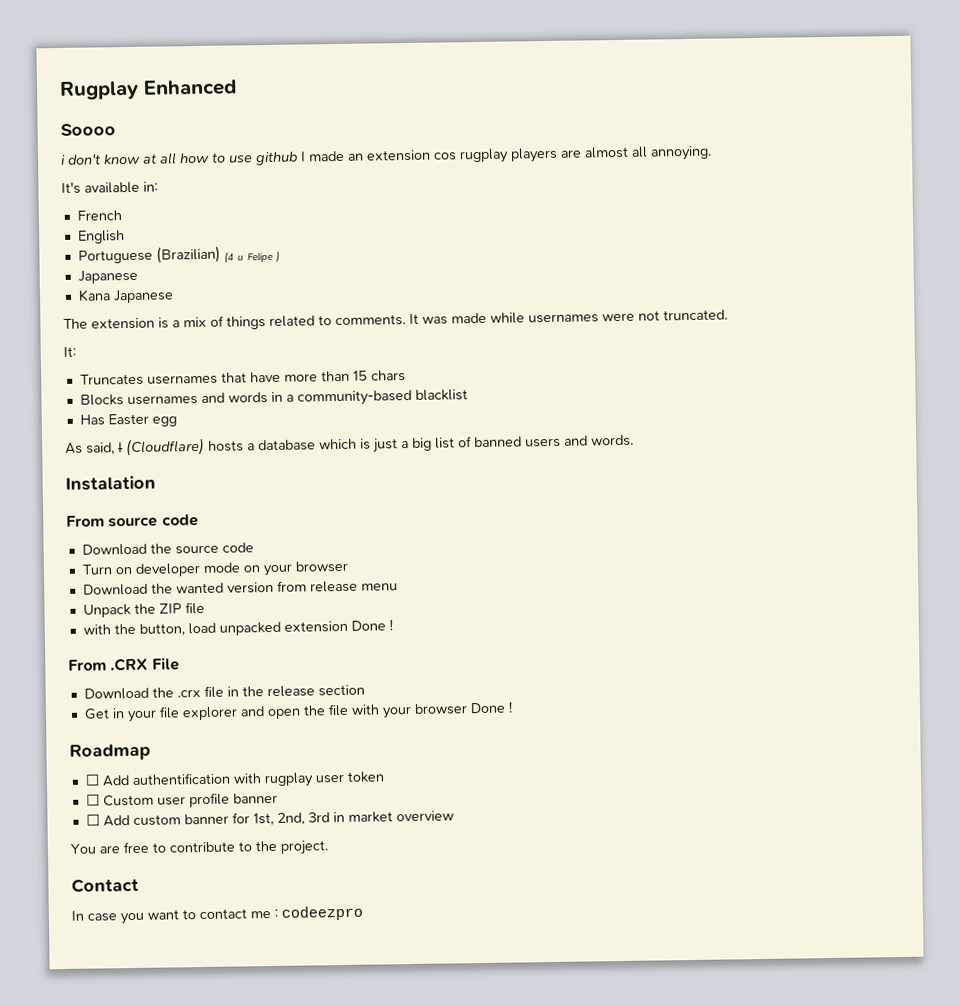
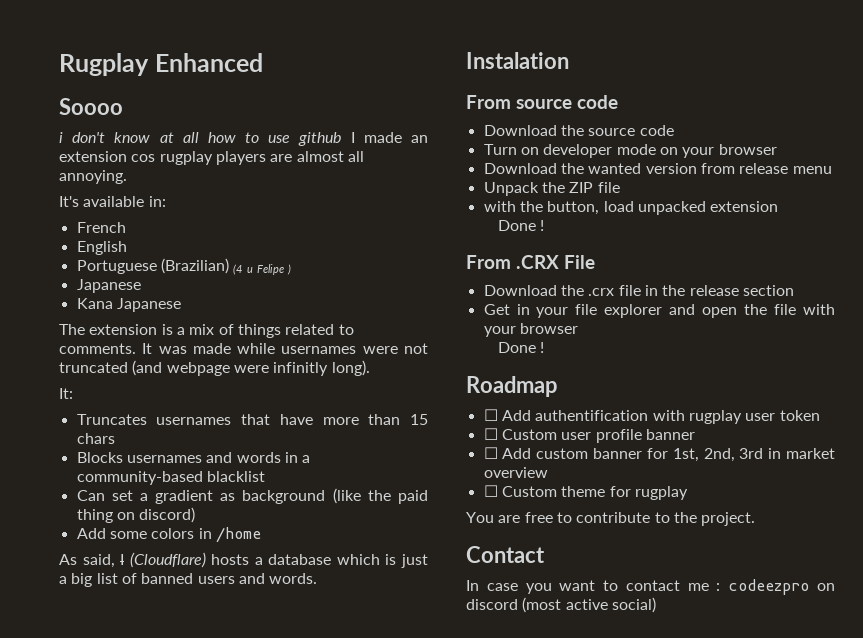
[663,309,728,321] truncated. -> [59,360,370,376] truncated (and webpage were infinitly long).
[79,413,177,427] Has Easter egg -> [76,488,429,504] [76,507,196,523] [76,527,261,543] Can set a gradient as background (like the paid thing on discord) // Add some colors in /home
(348, 626) none -> (779, 206) //
(468, 709) none -> (578, 328) //
(454, 816) none -> [483,485,688,500] // ☐ Custom theme for rugplay
(363, 913) none -> [817,583,835,591] [466,597,656,613] on discord (most active social)

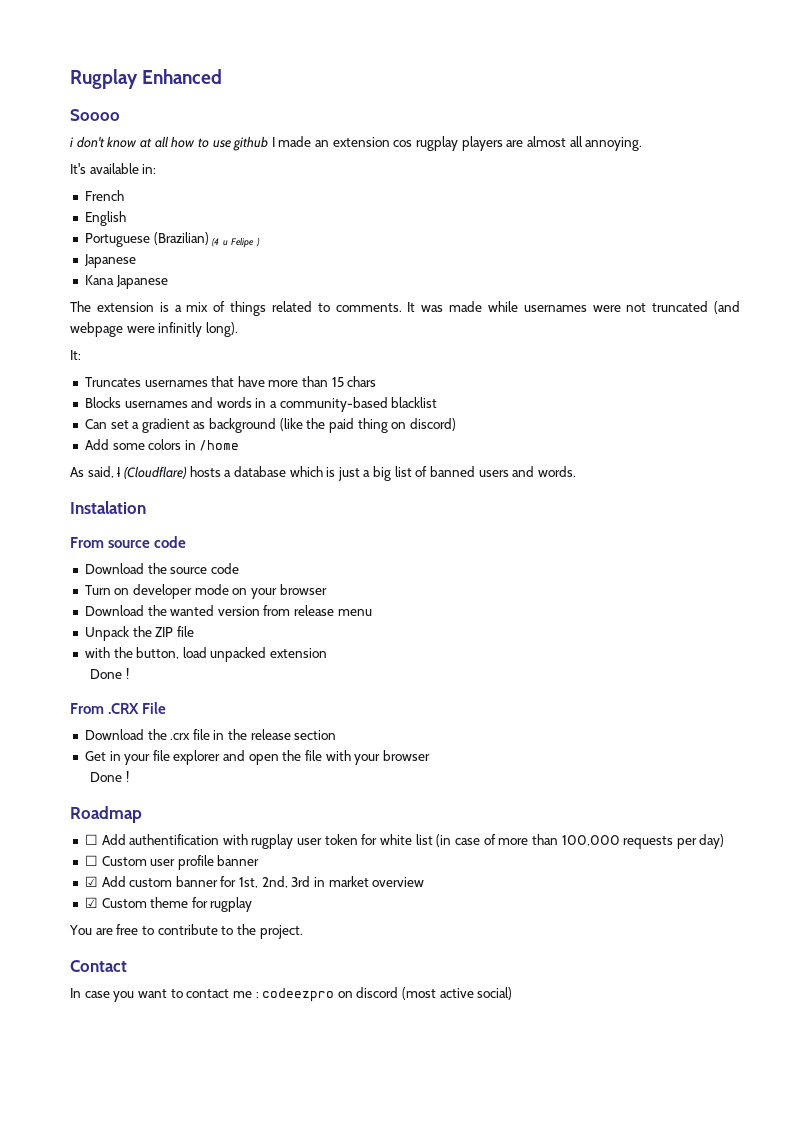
(820, 415) none -> [361,834,725,849] for white list (in case of more than 100,000 requests per day)
[483,447,498,459] ☐ -> [84,876,98,887] ☑
[483,485,498,497] ☐ -> [84,897,98,908] ☑

